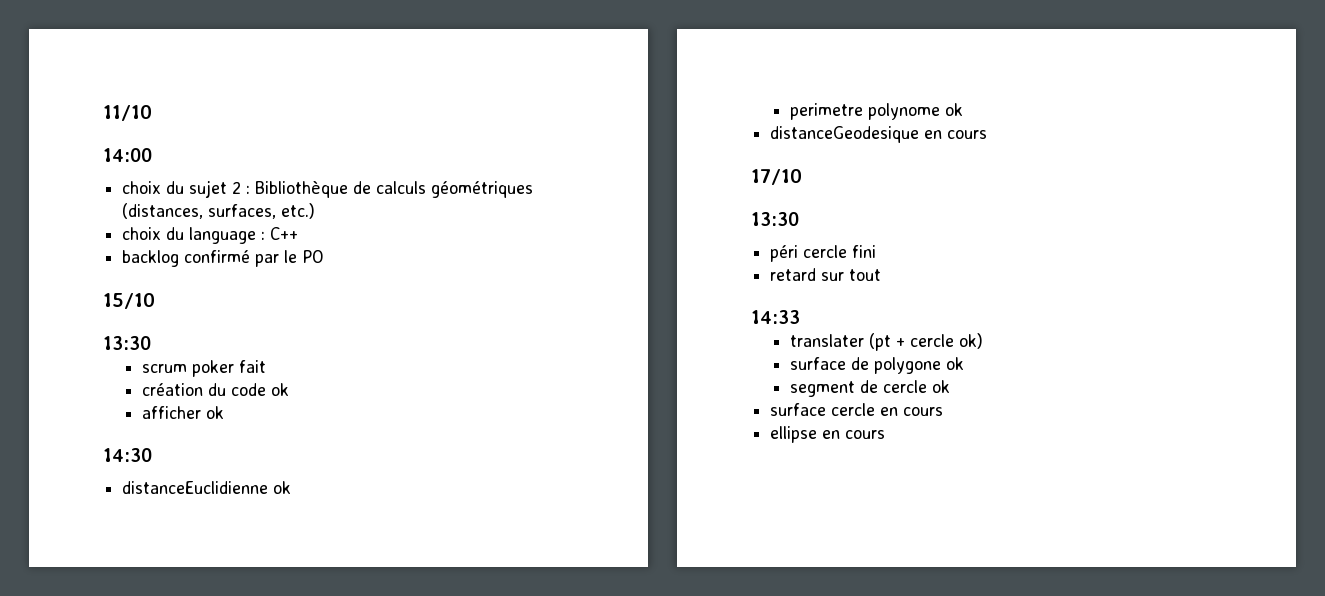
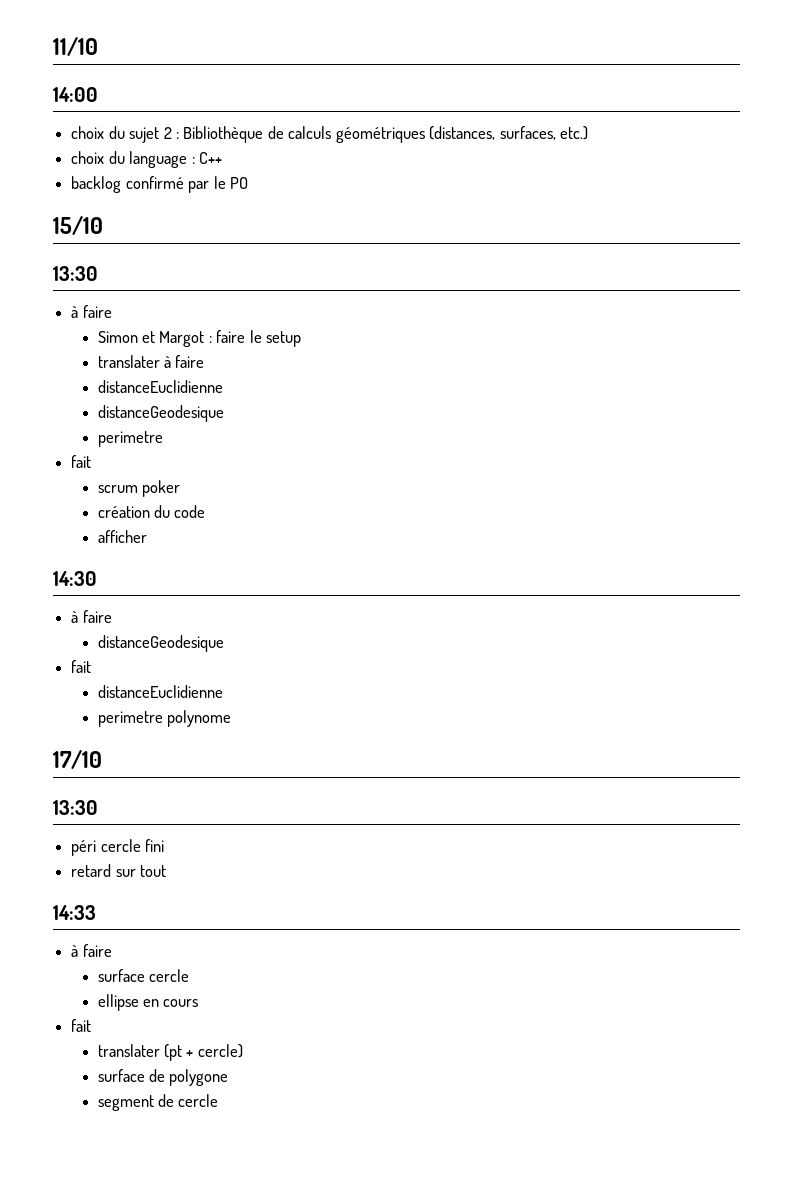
(151, 343) none -> [71,305,112,318] [97,330,302,347] [97,355,205,368] [97,380,223,393] [97,405,224,422] [97,431,163,447] [71,455,92,468] // à faire // Simon et Margot : faire le setup // translater à faire // distanceEuclidienne // distanceGeodesique // perimetre // fait
[238,360,266,373] fait -> (180, 488) none
[270,383,289,396] ok -> (206, 511) none
[205,406,224,419] ok -> (147, 536) none
[122,481,292,494] // distanceEuclidienne ok -> [71,610,112,623] [97,635,224,652] [71,660,92,673] [97,685,223,698] // à faire // distanceGeodesique // fait // distanceEuclidienne
[944,103,963,116] [770,126,988,143] ok // distanceGeodesique en cours -> (231, 718) none
(800, 317) none -> [71,944,112,957] [97,969,189,982] [97,994,199,1011] [71,1019,92,1032] // à faire // surface cercle // ellipse en cours // fait
[909,333,983,349] cercle ok) -> [197,1044,243,1058] cercle)
[945,357,964,370] ok -> (229, 1077) none
[931,380,950,393] [770,403,944,416] [770,426,886,443] ok // surface cercle en cours // ellipse en cours -> (219, 1100) none

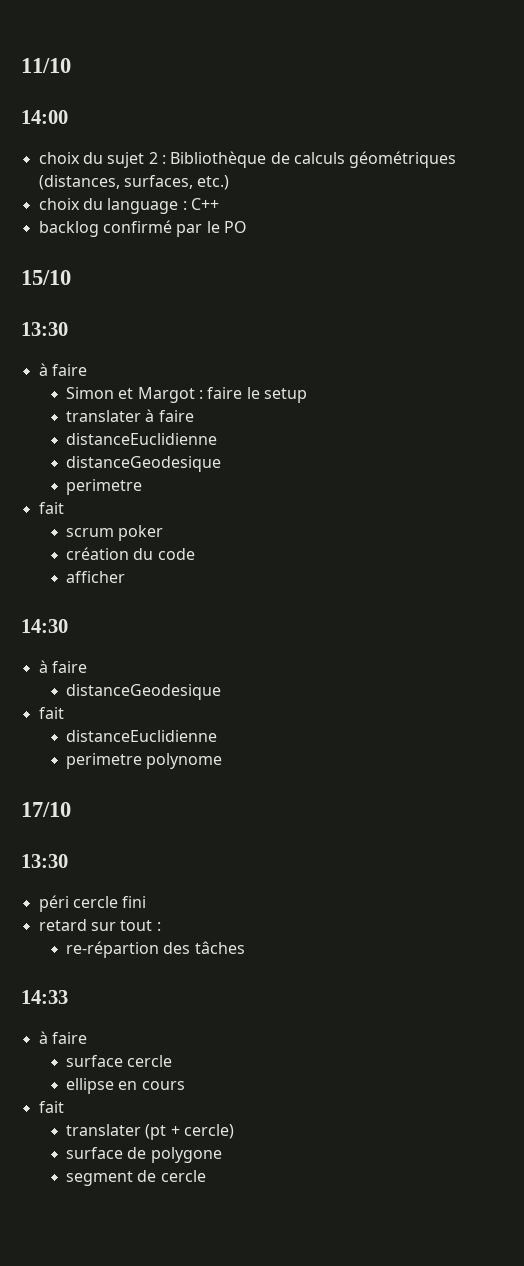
(167, 871) none -> [156,922,161,931] [65,941,245,958] : // re-répartion des tâches

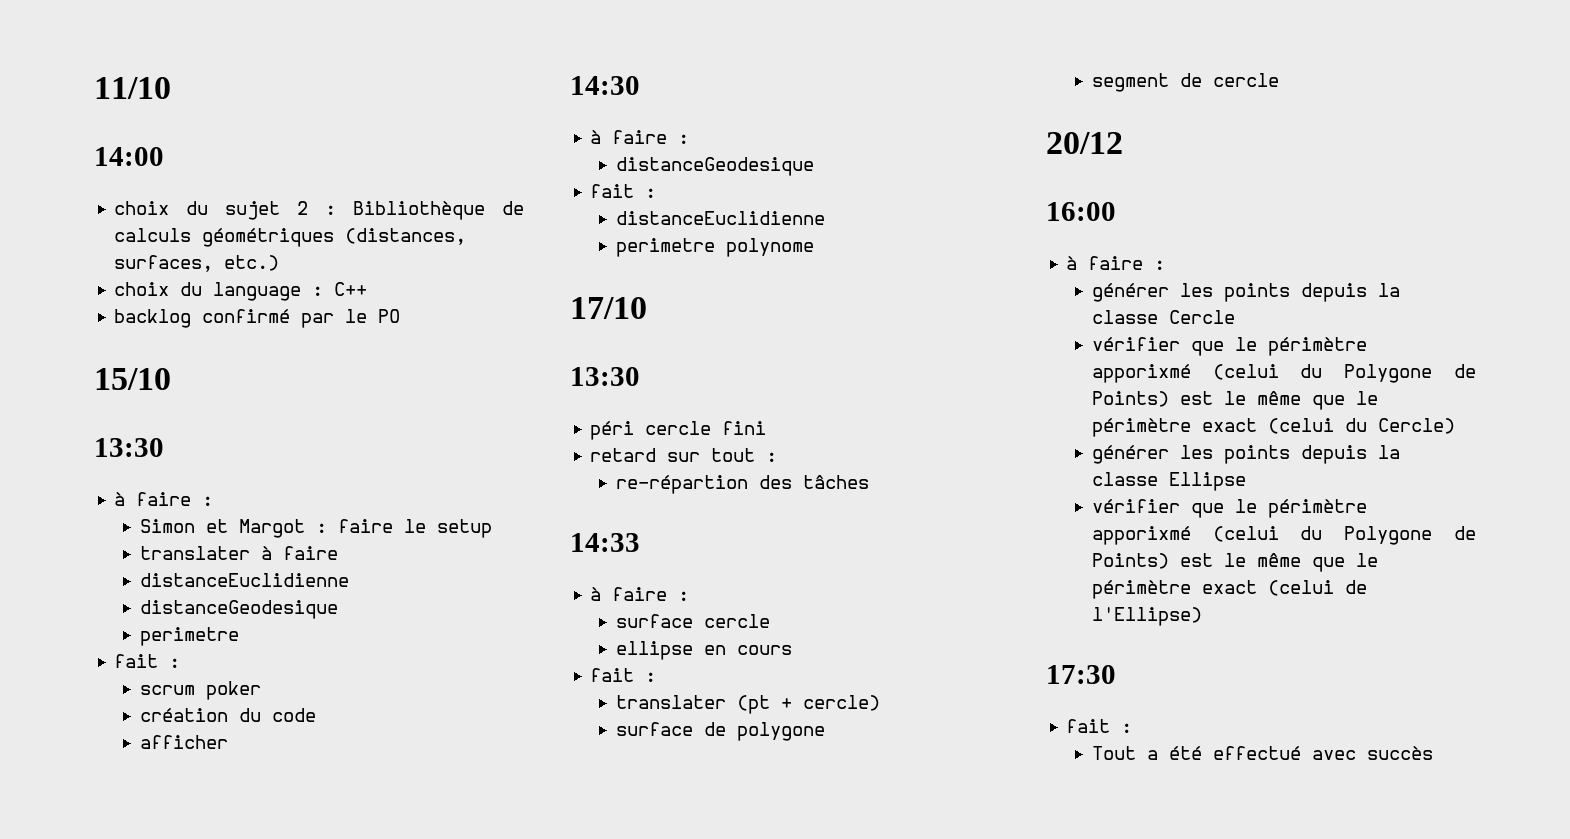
(87, 370) none -> [202,496,214,506] :
(64, 508) none -> [169,658,181,668] :
(87, 667) none -> [678,134,690,144] :
(64, 713) none -> [645,188,657,198] :
(87, 1038) none -> [678,591,690,601] :
(64, 1107) none -> [645,672,657,682] :
(206, 1176) none -> [1046,132,1123,154] [1046,202,1116,221] [1066,256,1166,270] [1091,283,1400,302] [1091,310,1235,324] [1091,337,1367,356] [1091,364,1476,383] [1091,391,1378,410] [1091,418,1455,437] [1091,445,1400,464] [1091,472,1246,491] [1091,499,1367,518] [1091,526,1476,545] [1091,553,1378,572] [1091,580,1367,599] [1091,607,1202,626] [1046,665,1116,684] [1066,719,1133,733] [1091,746,1433,760] // 20/12 // 16:00 // à faire : // générer les points depuis la classe Cercle // vérifier que le périmètre apporixmé (celui du Polygone de Points) est le même que le périmètre exact (celui du Cercle) // générer les points depuis la classe Ellipse // vérifier que le périmètre apporixmé (celui du Polygone de Points) est le même que le périmètre exact (celui de l'Ellipse) // 17:30 // fait : // Tout a été effectué avec succès

